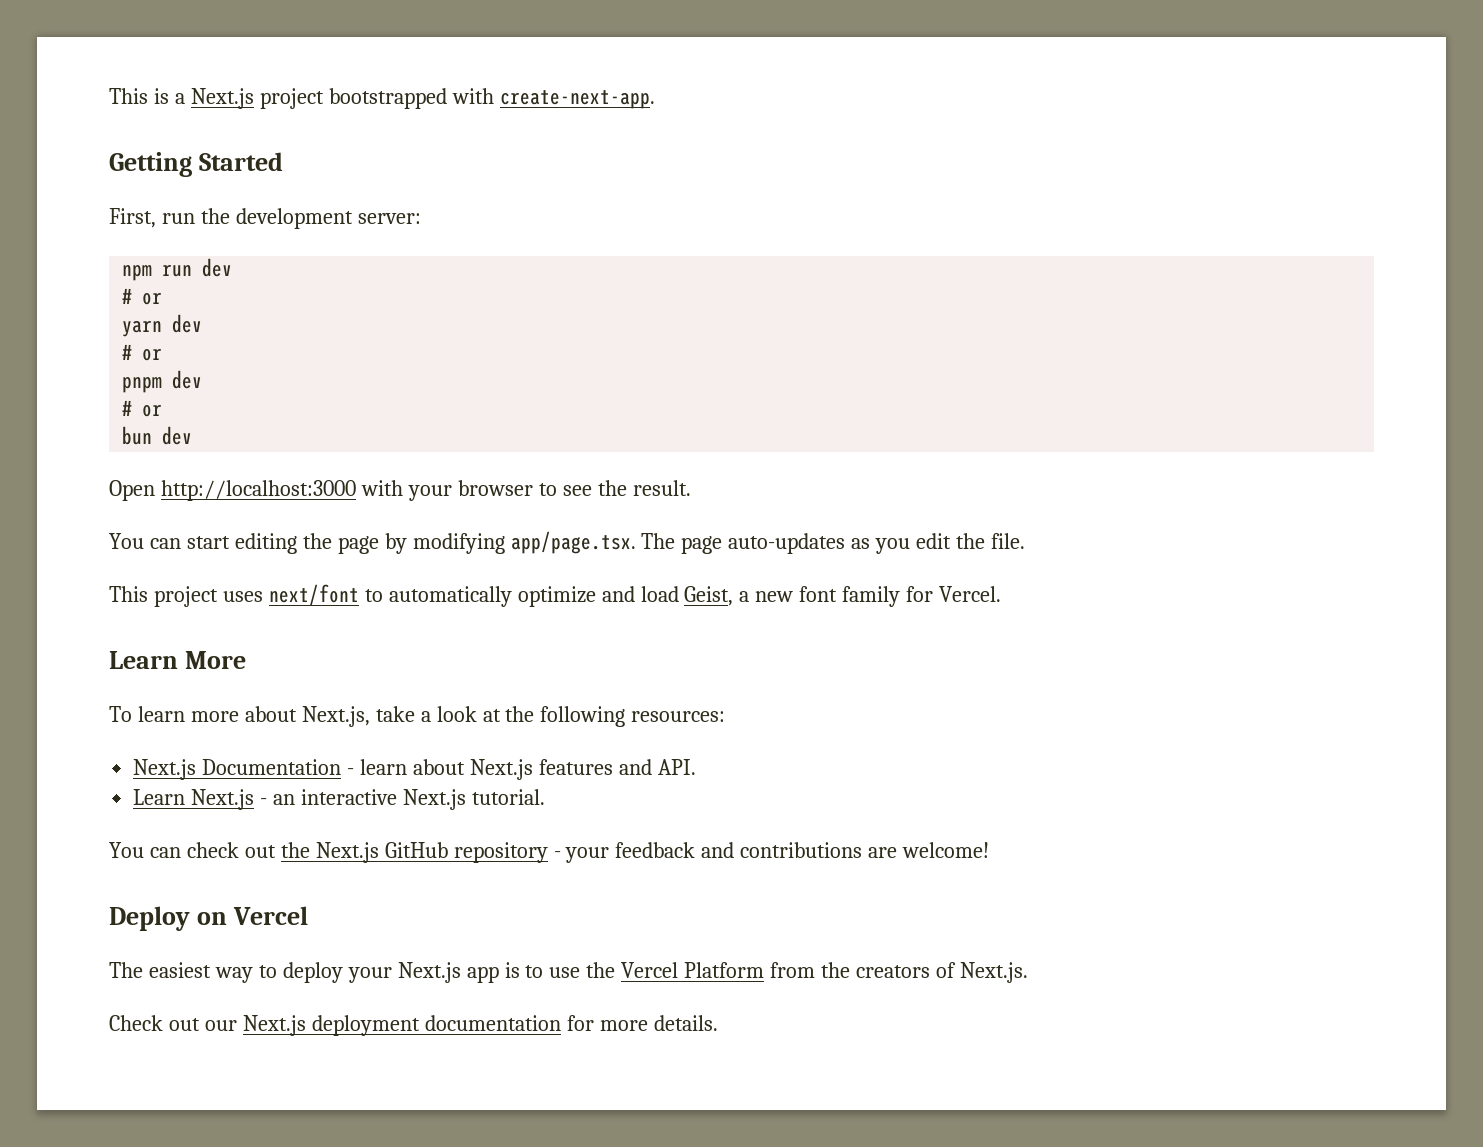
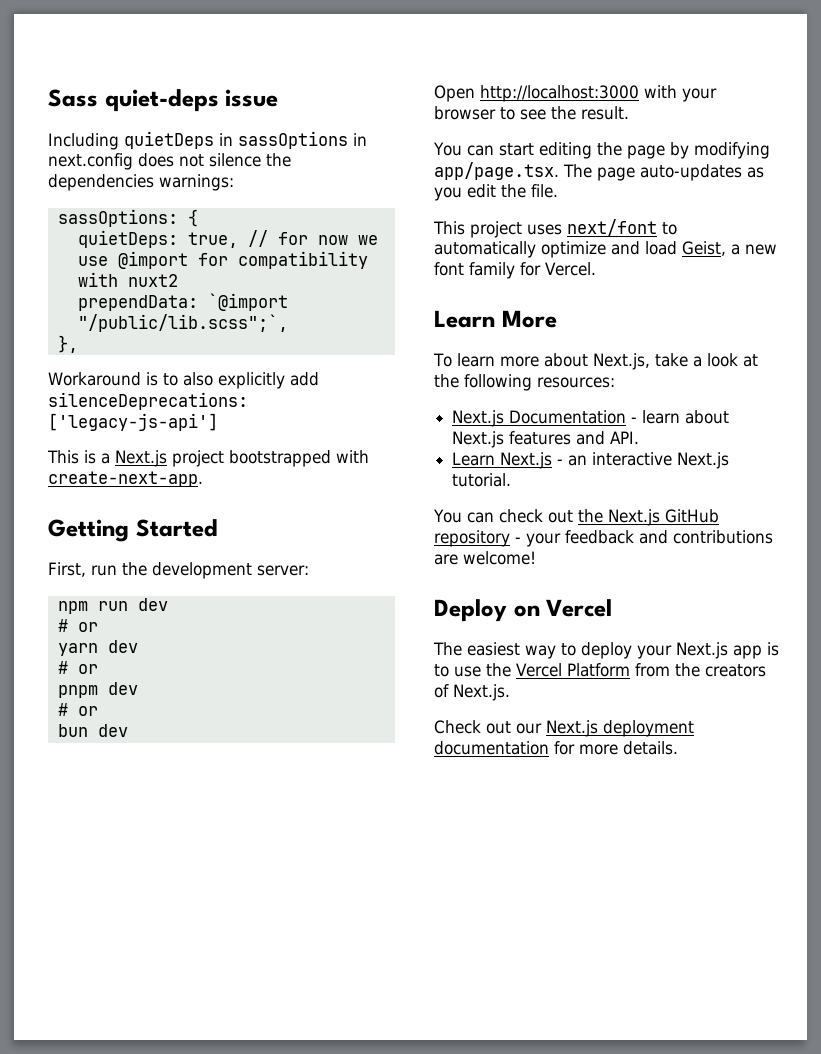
(109, 96) none -> [48,89,279,112] [48,131,367,150] [48,153,291,170] [48,174,234,191] [57,209,198,227] [77,230,378,248] [77,251,368,269] [77,272,178,287] [77,293,288,311] [77,314,288,332] [57,335,78,353] [48,372,319,389] [48,392,248,410] [48,413,218,431] Sass quiet-deps issue // Including quietDeps in sassOptions in next.config does not silence the dependencies warnings: // sassOptions: { // quietDeps: true, // for now we use @import for compatibility with nuxt2 // prependData: `@import "/public/lib.scss";`, // }, // Workaround is to also explicitly add silenceDeprecations: ['legacy-js-api'] //

